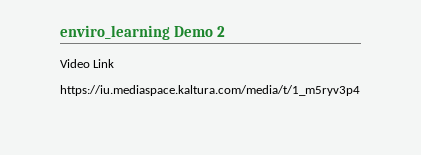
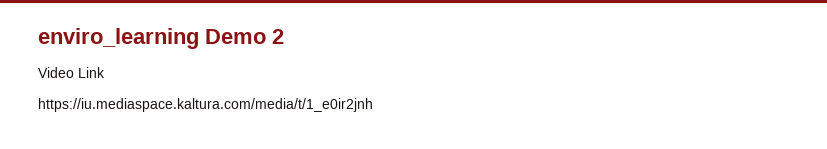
[60,85,360,96] https://iu.mediaspace.kaltura.com/media/t/1_m5ryv3p4 -> [38,98,373,112] https://iu.mediaspace.kaltura.com/media/t/1_e0ir2jnh

